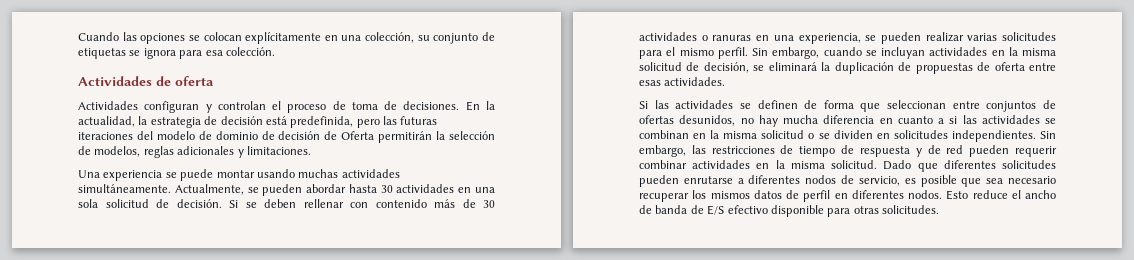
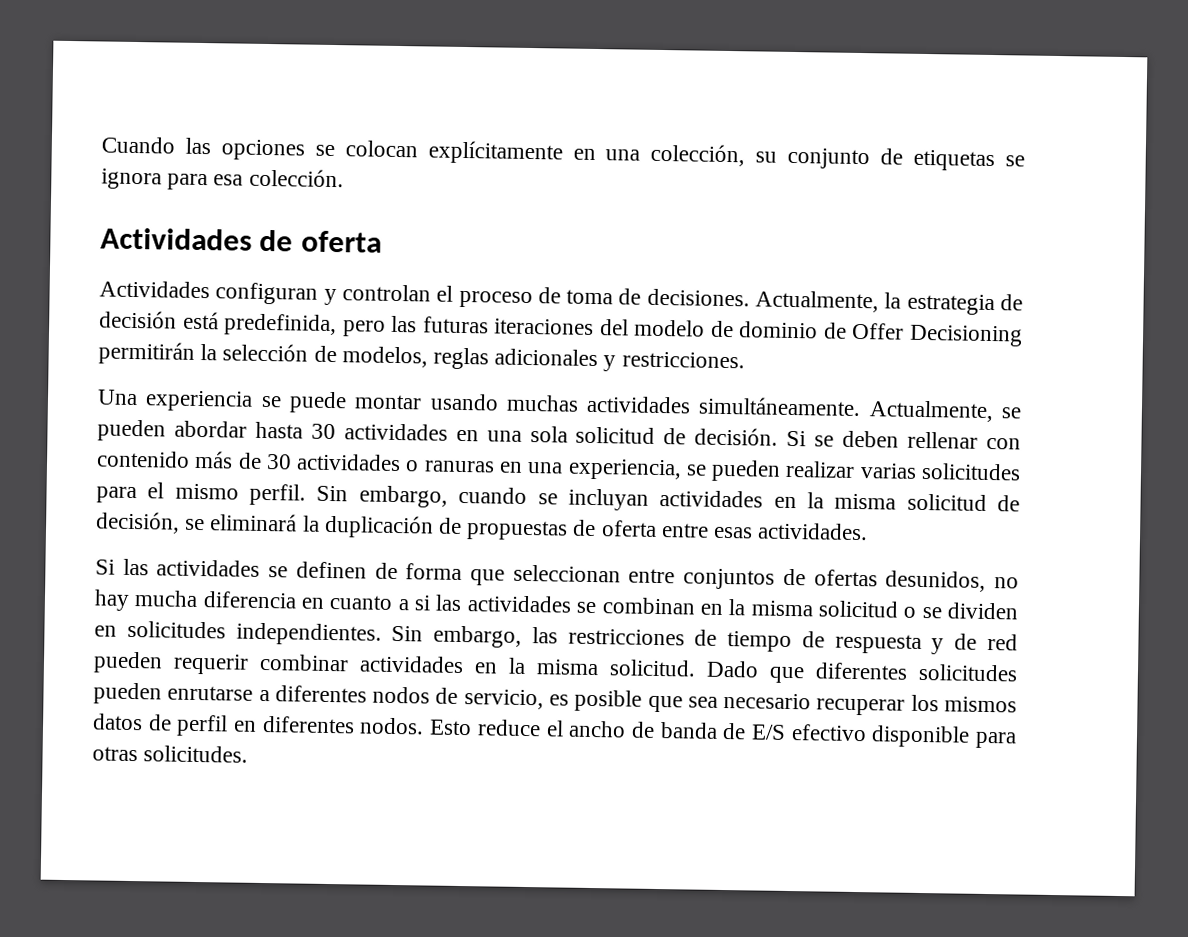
[465,101,495,111] [78,116,135,127] En la actualidad, -> [755,290,880,313] Actualmente,
[278,131,375,140] decisión de Oferta -> [851,322,1024,347] Offer Decisioning
[246,146,311,155] limitaciones. -> [621,351,745,369] restricciones.

